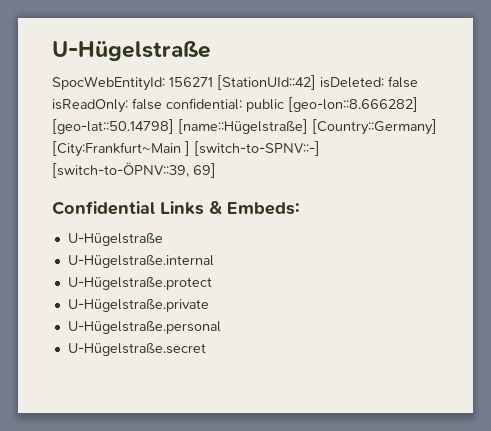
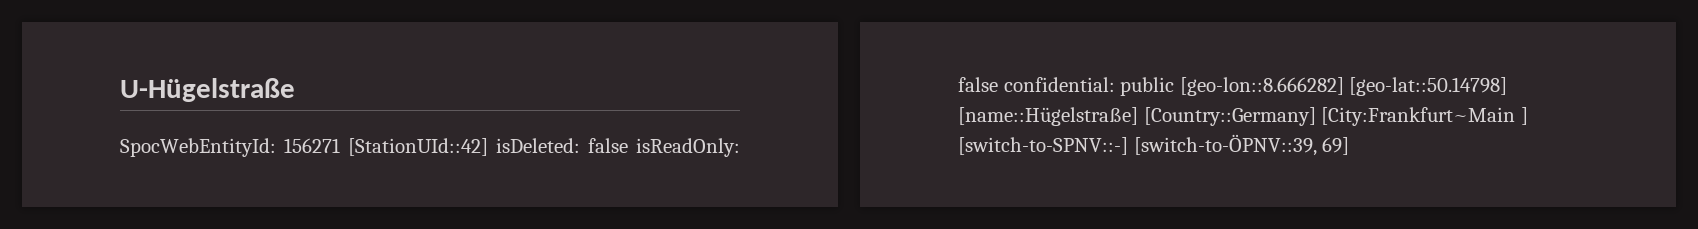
[52,201,300,215] [67,233,163,246] [67,255,214,268] [67,277,212,290] [67,299,209,312] [67,321,221,334] [67,343,206,356] // Confidential Links & Embeds: // U-Hügelstraße // U-Hügelstraße.internal // U-Hügelstraße.protect // U-Hügelstraße.private // U-Hügelstraße.personal // U-Hügelstraße.secret -> (1350, 146) none

